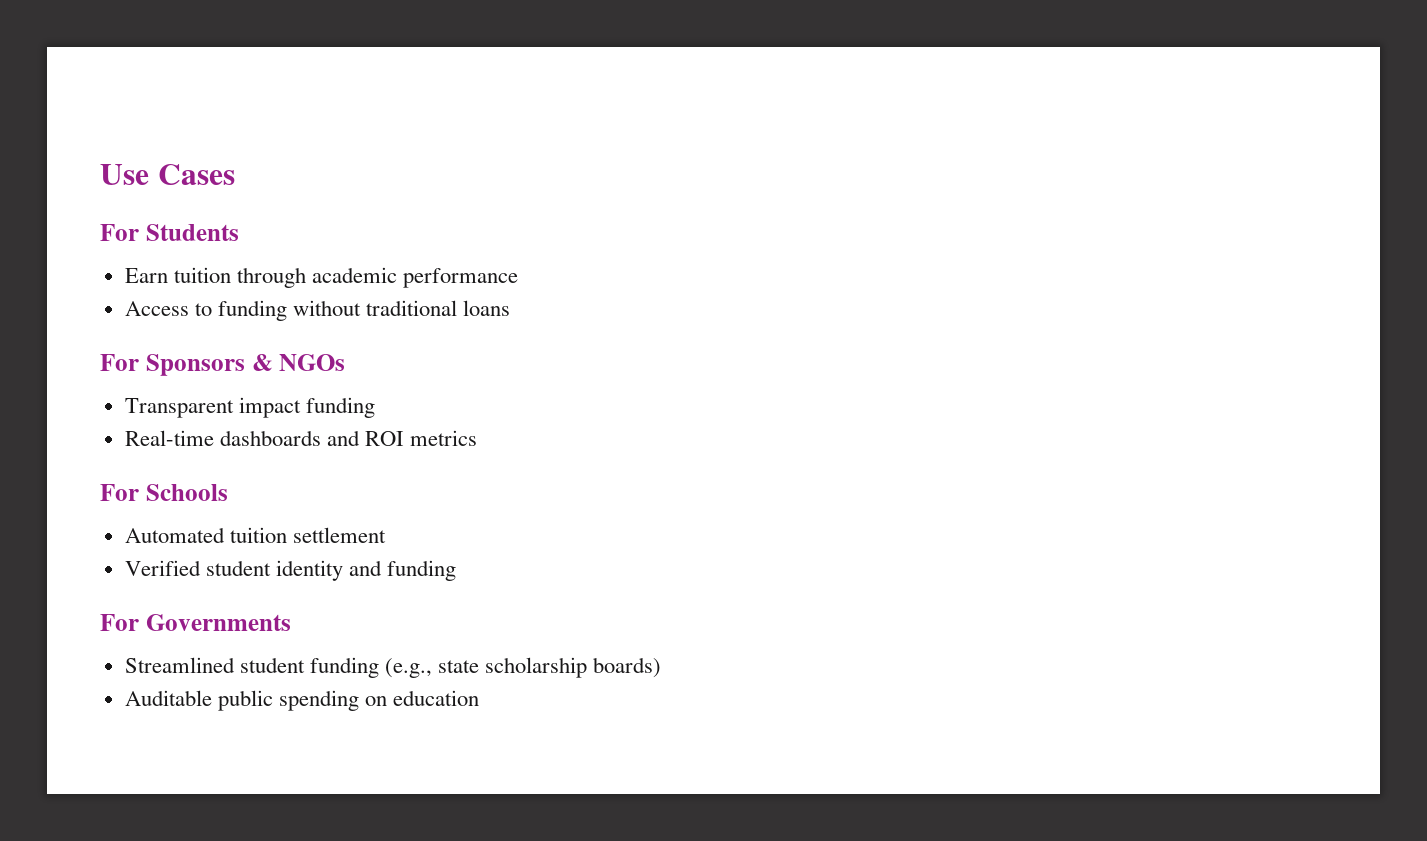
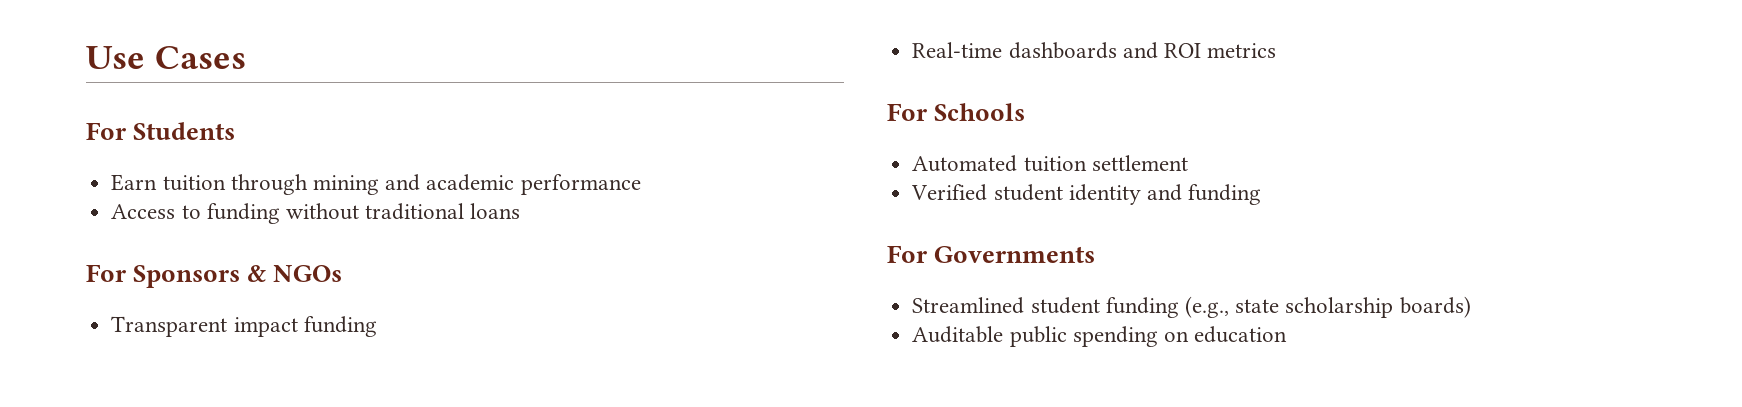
(306, 277) none -> [312,174,421,195] mining and

